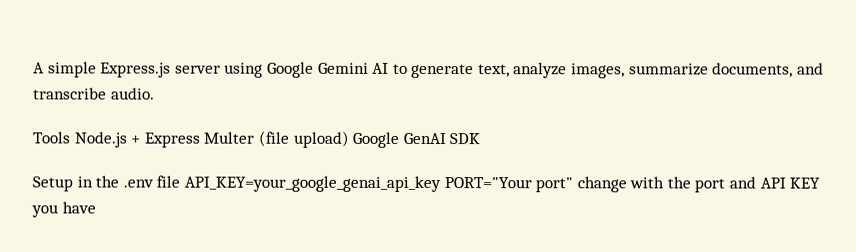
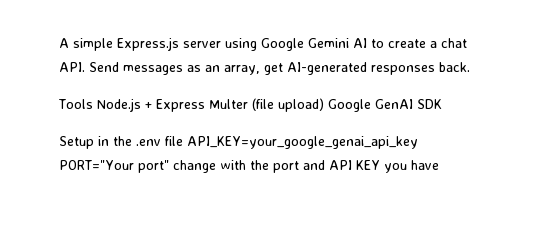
[411,62,824,79] [33,87,155,100] generate text, analyze images, summarize documents, and transcribe audio. -> [388,38,467,48] [59,62,470,75] create a chat API. Send messages as an array, get AI-generated responses back.

